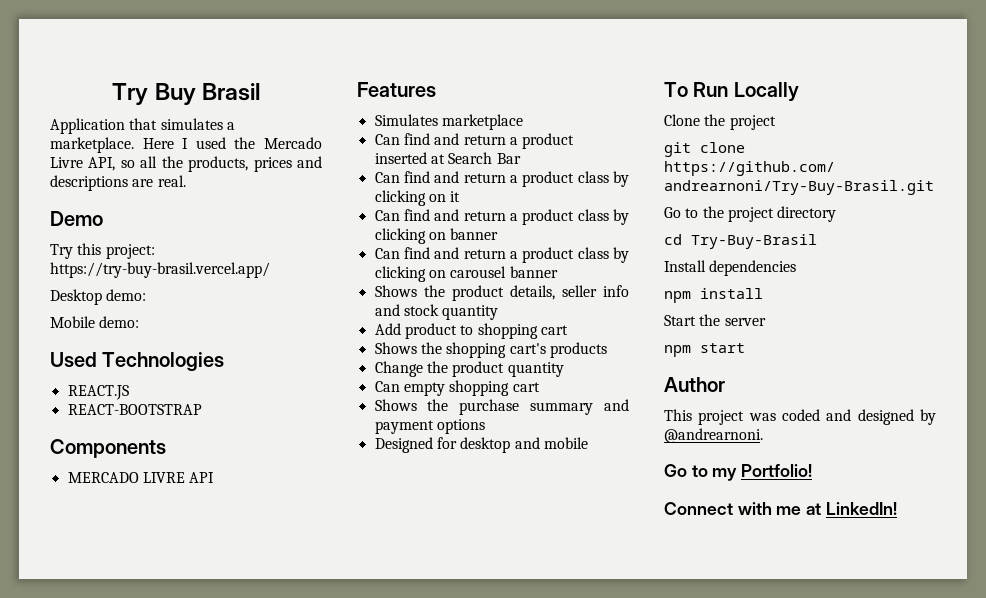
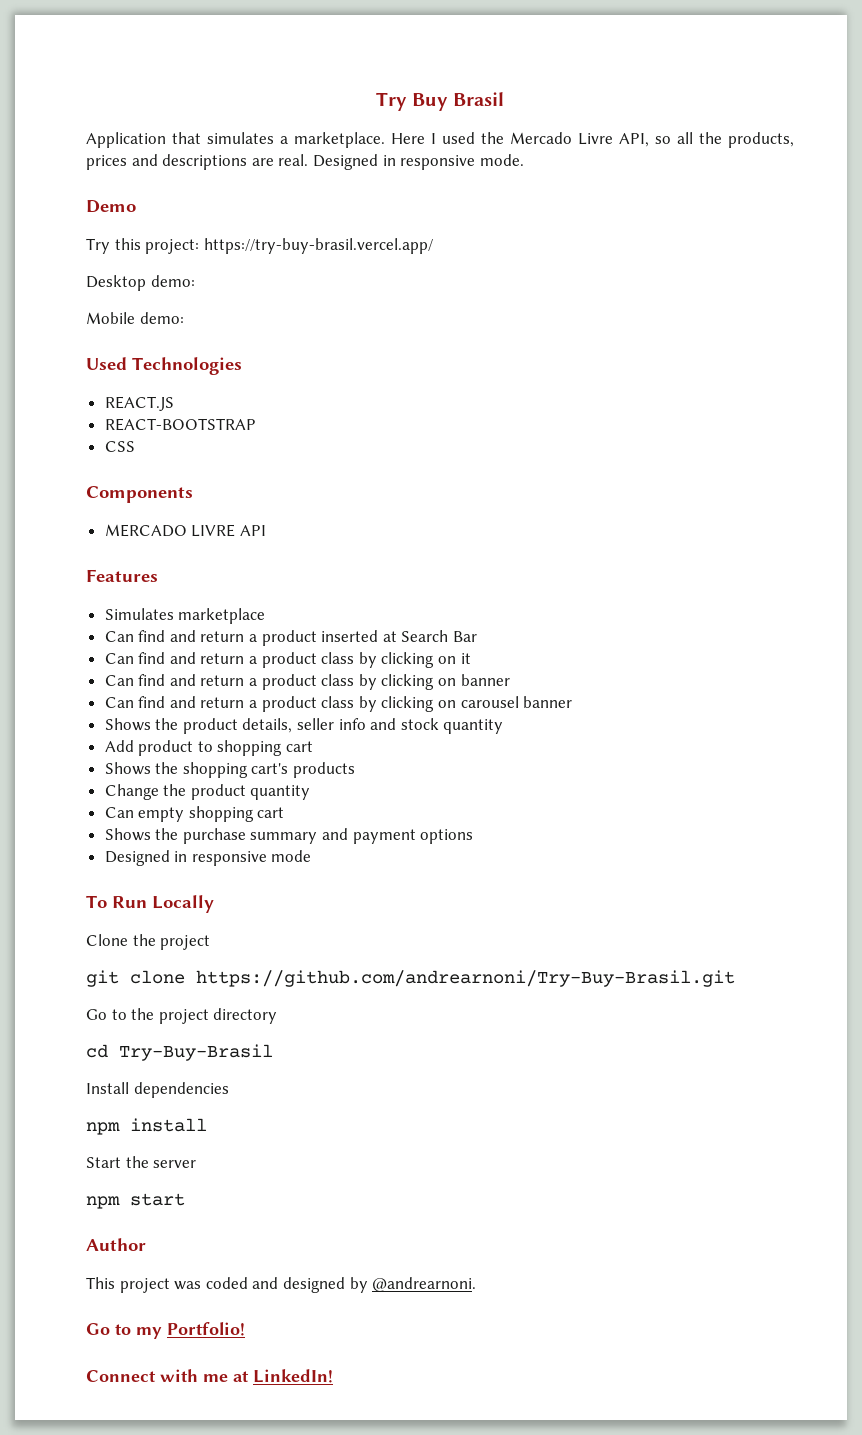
(186, 181) none -> [312,154,524,170] Designed in responsive mode.
(202, 409) none -> [104,441,135,452] // CSS
[436,437,588,453] for desktop and mobile -> [174,850,312,866] in responsive mode

